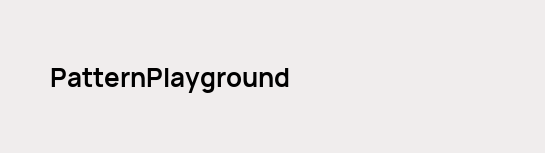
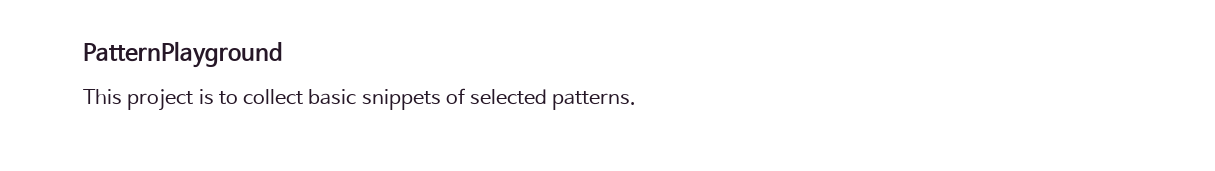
(290, 80) none -> [83,88,637,111] // This project is to collect basic snippets of selected patterns.

